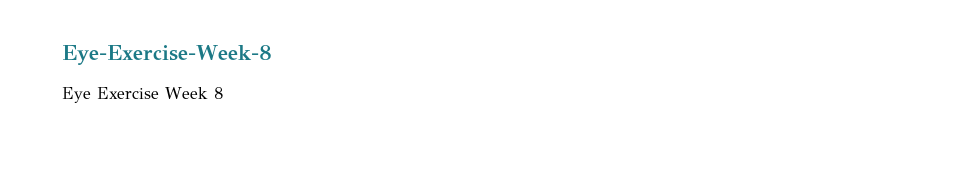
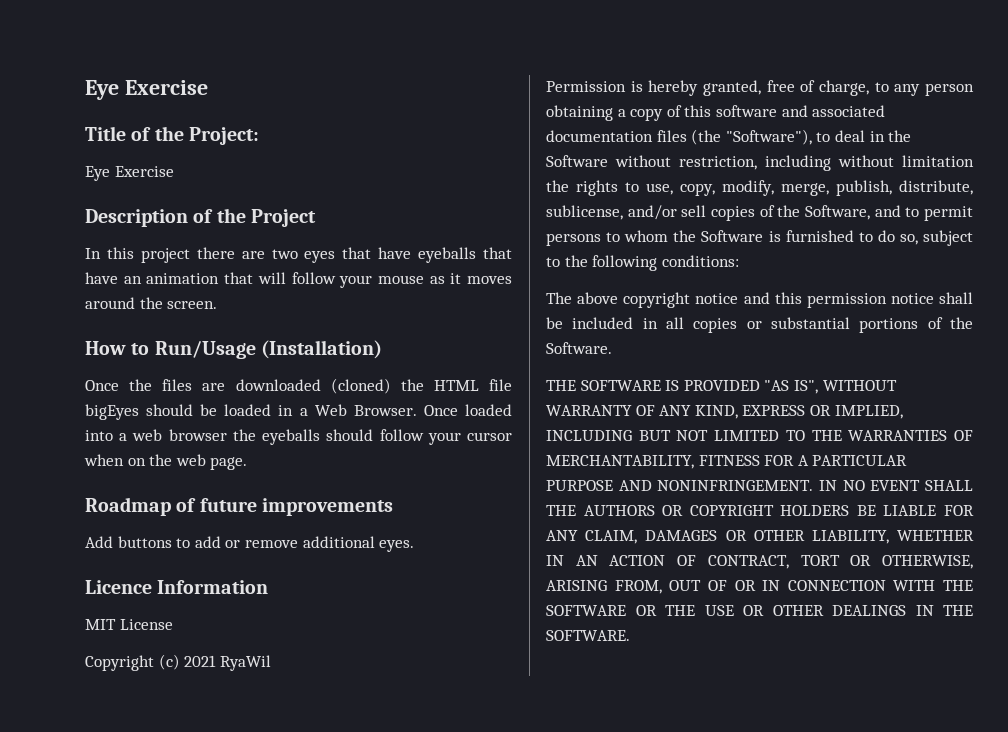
[62,45,272,65] [62,87,223,103] Eye-Exercise-Week-8 // Eye Exercise Week 8 -> [85,80,208,100] [85,126,260,145] [85,166,174,181] [85,208,317,227] [85,247,512,263] [85,272,512,288] [85,297,218,309] [85,340,383,359] [85,378,512,394] [85,404,512,420] [85,429,512,445] [84,454,248,470] [85,497,394,516] [85,536,415,552] [85,580,269,594] [85,619,173,630] [85,654,271,671] [546,80,974,96] [546,105,886,121] [546,129,912,145] [546,155,974,171] [546,180,973,196] [546,205,973,221] [546,230,973,246] [546,255,739,271] [546,292,973,308] [546,317,973,333] [546,342,612,354] [546,380,897,394] [546,405,903,419] [546,430,973,441] [546,455,908,469] [546,480,973,491] [546,505,974,516] [546,530,974,544] [546,555,973,569] [546,580,973,594] [546,605,973,616] [546,630,630,641] Eye Exercise // Title of the Project: // Eye Exercise // Description of the Project // In this project there are two eyes that have eyeballs that have an animation that will follow your mouse as it moves around the screen. // How to Run/Usage (Installation) // Once the files are downloaded (cloned) the HTML file bigEyes should be loaded in a Web Browser. Once loaded into a web browser the eyeballs should follow your cursor when on the web page. // Roadmap of future improvements // Add buttons to add or remove additional eyes. // Licence Information // MIT License // Copyright (c) 2021 RyaWil // Permission is hereby granted, free of charge, to any person obtaining a copy of this software and associated documentation files (the "Software"), to deal in the Software without restriction, including without limitation the rights to use, copy, modify, merge, publish, distribute, sublicense, and/or sell copies of the Software, and to permit persons to whom the Software is furnished to do so, subject to the following conditions: // The above copyright notice and this permission notice shall be included in all copies or substantial portions of the Software. // THE SOFTWARE IS PROVIDED "AS IS", WITHOUT WARRANTY OF ANY KIND, EXPRESS OR IMPLIED, INCLUDING BUT NOT LIMITED TO THE WARRANTIES OF MERCHANTABILITY, FITNESS FOR A PARTICULAR PURPOSE AND NONINFRINGEMENT. IN NO EVENT SHALL THE AUTHORS OR COPYRIGHT HOLDERS BE LIABLE FOR ANY CLAIM, DAMAGES OR OTHER LIABILITY, WHETHER IN AN ACTION OF CONTRACT, TORT OR OTHERWISE, ARISING FROM, OUT OF OR IN CONNECTION WITH THE SOFTWARE OR THE USE OR OTHER DEALINGS IN THE SOFTWARE.

